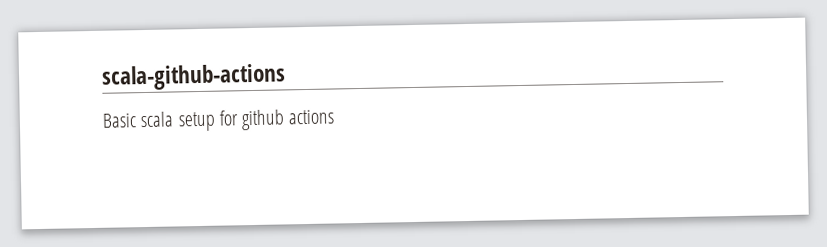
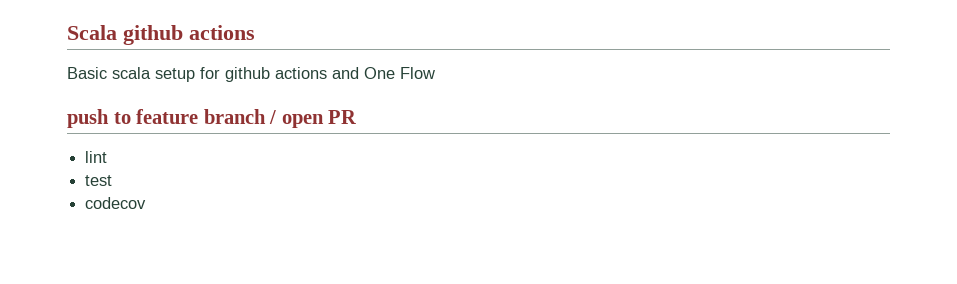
[101,63,286,91] scala-github-actions -> [67,25,255,45] Scala github actions
(335, 117) none -> [332,67,435,79] [67,109,357,128] [85,151,108,163] [85,175,113,186] [85,197,147,209] and One Flow // push to feature branch / open PR // lint // test // codecov

